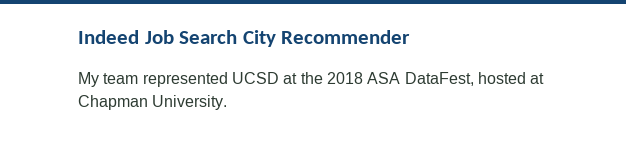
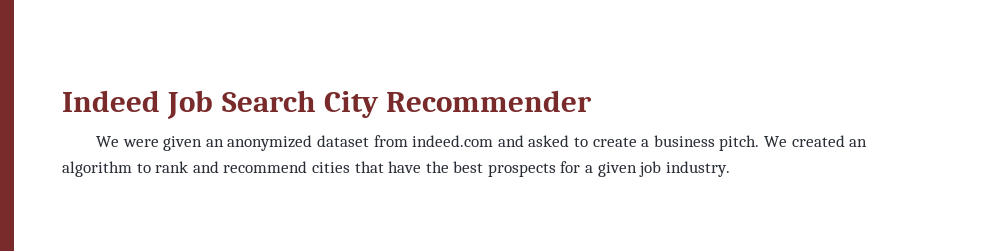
[78,72,545,87] [78,95,228,110] My team represented UCSD at the 2018 ASA DataFest, hosted at Chapman University. -> [96,135,868,151] [62,161,730,177] We were given an anonymized dataset from indeed.com and asked to create a business pitch. We created an algorithm to rank and recommend cities that have the best prospects for a given job industry.

